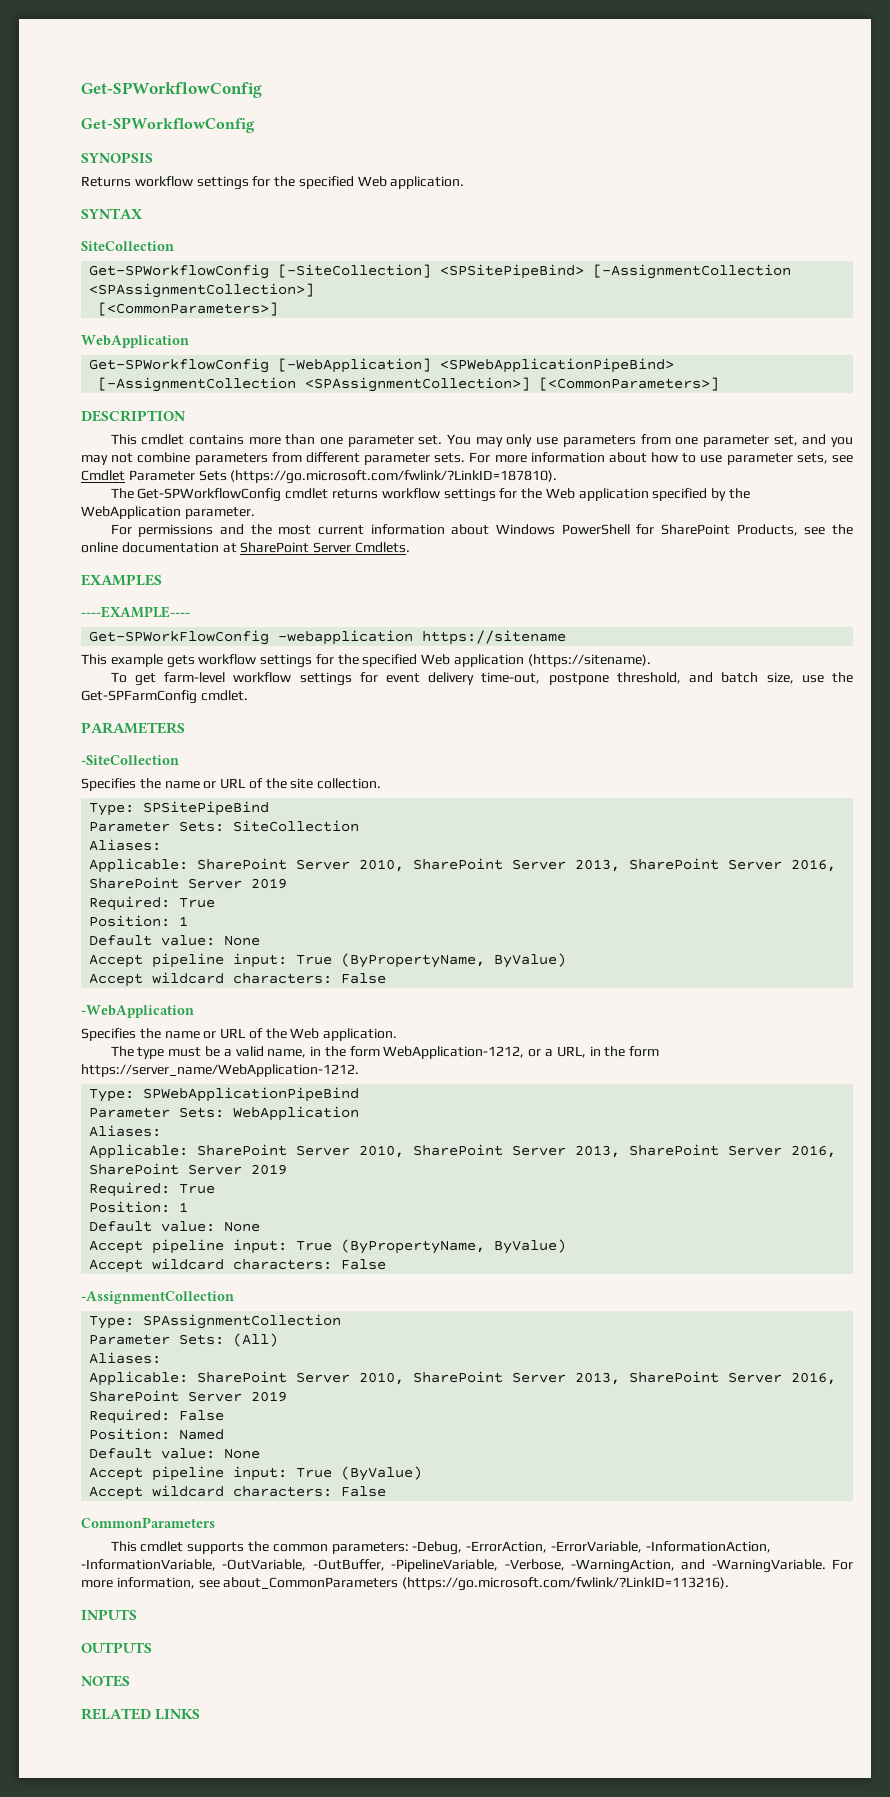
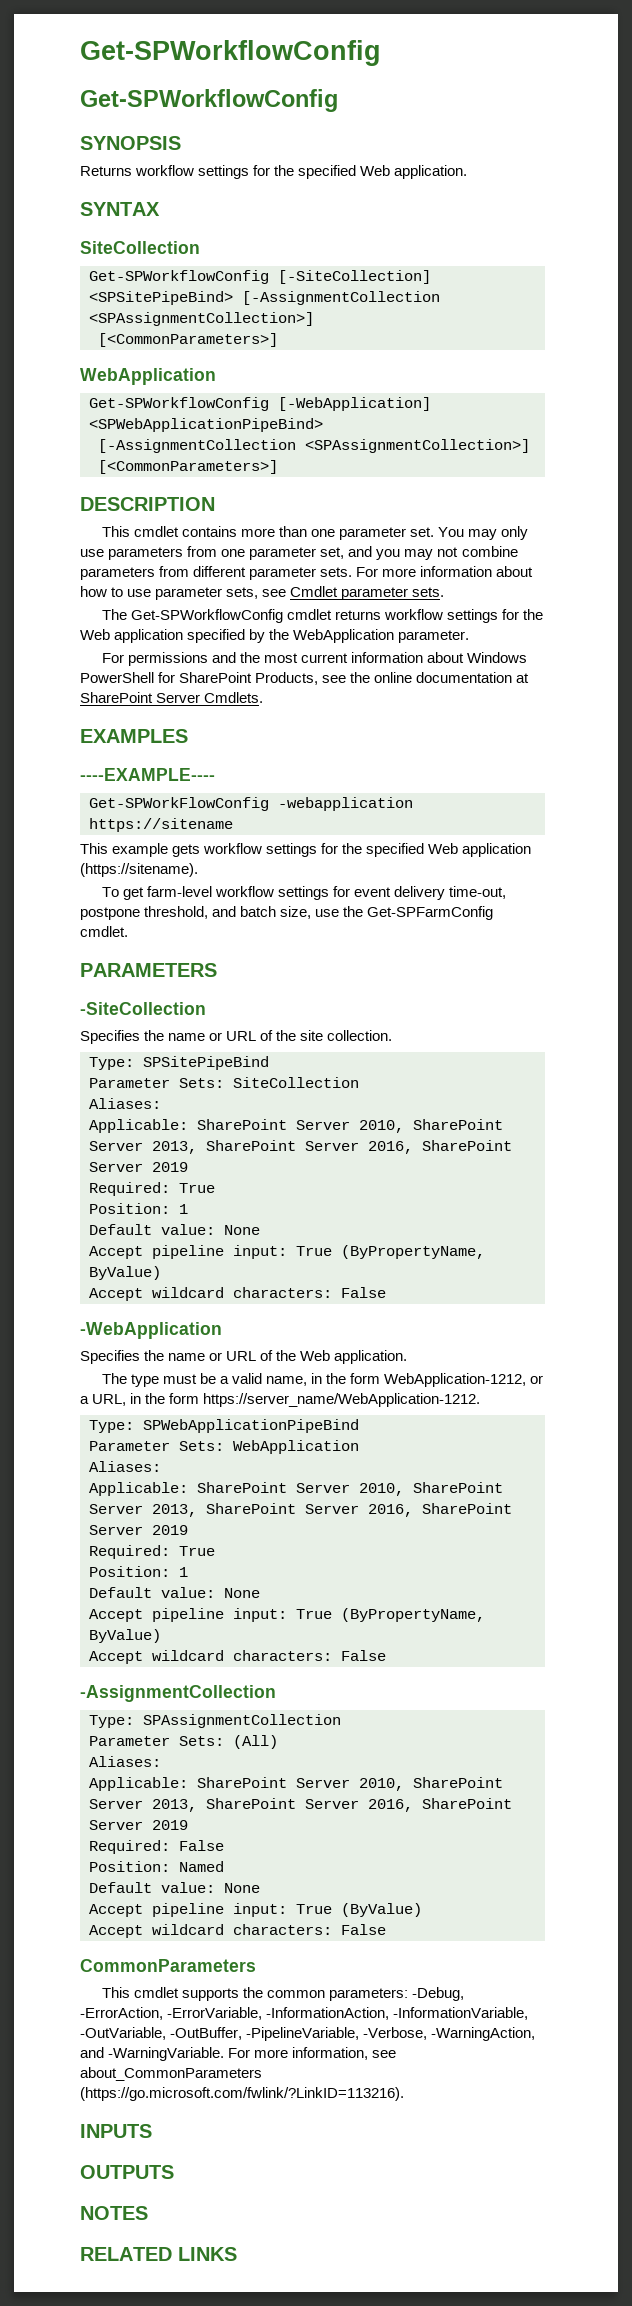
[128,470,558,484] Parameter Sets (https://go.microsoft.com/fwlink/?LinkID=187810). -> [341,587,445,600] parameter sets.

